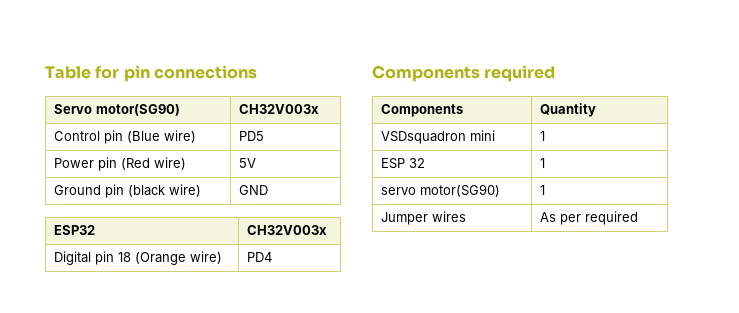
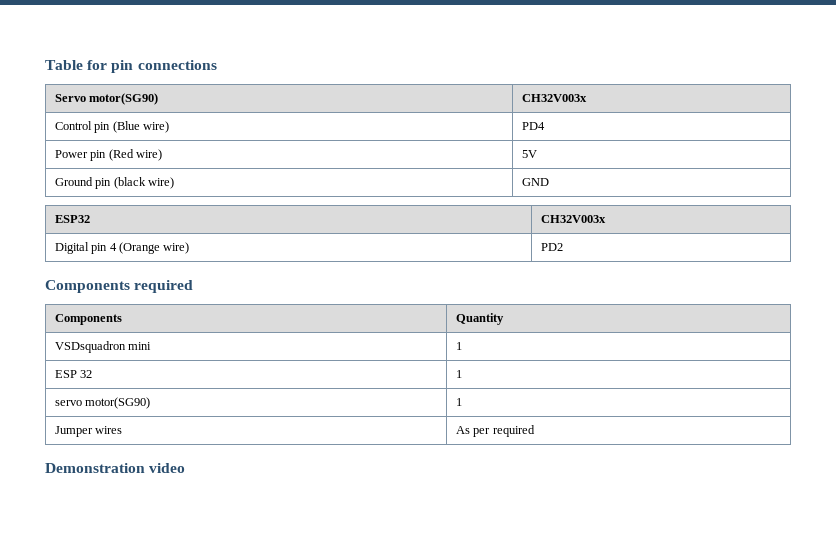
[239,131,265,141] PD5 -> [521,122,545,130] PD4
[118,252,132,262] 18 -> [109,243,117,251] 4
[247,252,273,262] PD4 -> [540,243,563,251] PD2
(639, 218) none -> [45,463,186,473] // Demonstration video

